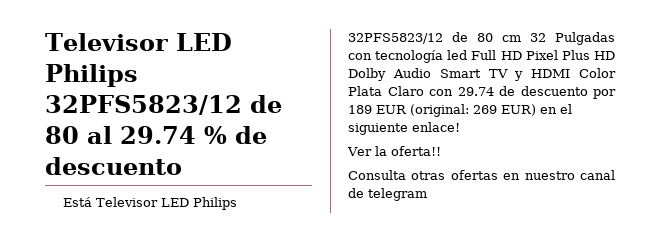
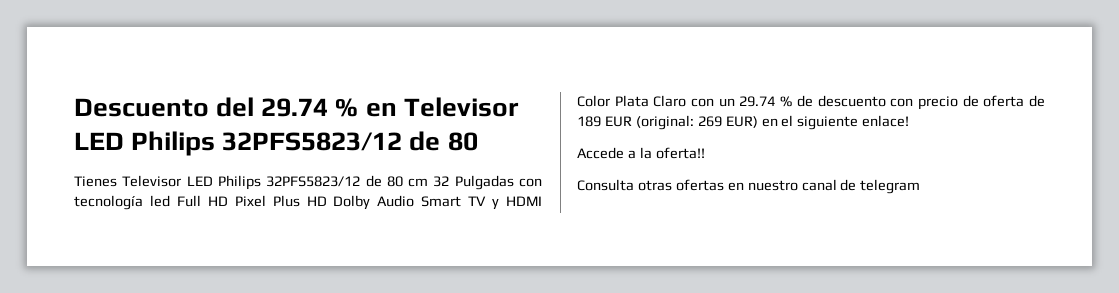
[45,33,232,51] [45,64,138,87] [45,95,282,115] [45,126,267,144] [45,157,182,175] [63,197,93,207] Televisor LED Philips 32PFS5823/12 de 80 al 29.74 % de descuento // Está -> [74,97,519,117] [74,131,478,156] [74,176,117,187] Descuento del 29.74 % en Televisor LED Philips 32PFS5823/12 de 80 // Tienes
[457,86,616,99] 29.74 de descuento por -> [718,95,1045,110] un 29.74 % de descuento con precio de oferta de
[347,147,372,156] Ver -> [577,147,636,159] Accede a

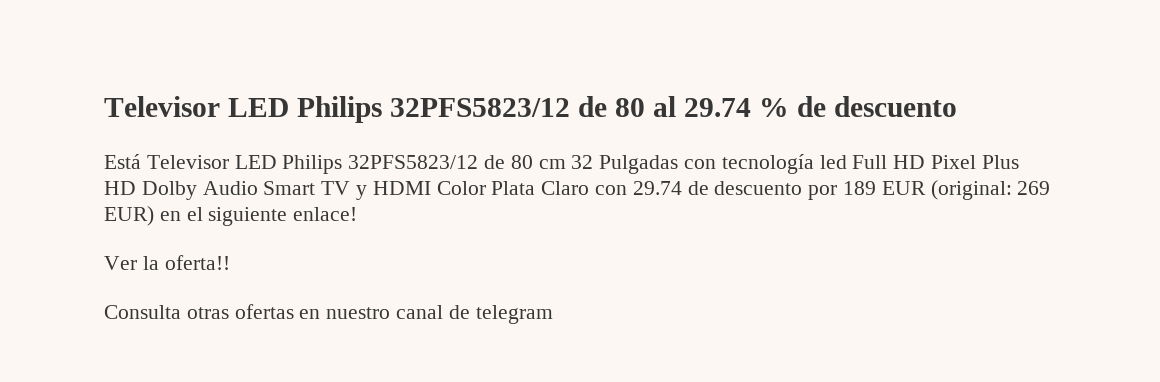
[74,97,519,117] [74,131,478,156] [74,176,117,187] Descuento del 29.74 % en Televisor LED Philips 32PFS5823/12 de 80 // Tienes -> [104,96,957,123] [104,154,141,169] Televisor LED Philips 32PFS5823/12 de 80 al 29.74 % de descuento // Está
[718,95,1045,110] un 29.74 % de descuento con precio de oferta de -> [632,181,838,200] 29.74 de descuento por
[577,147,636,159] Accede a -> [104,256,137,270] Ver

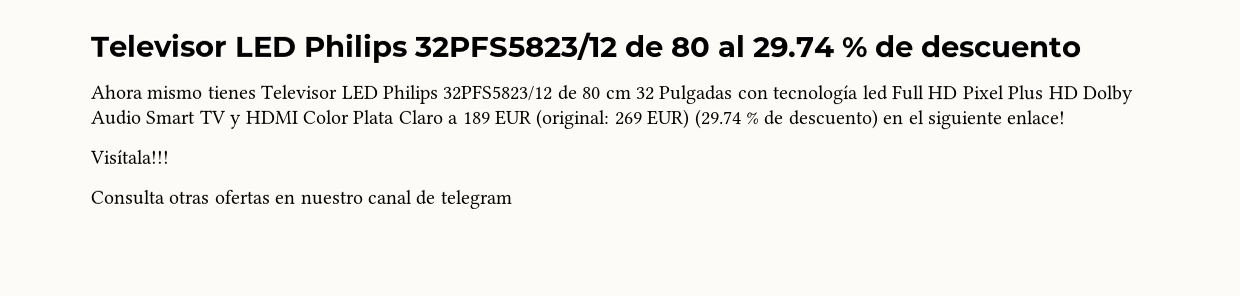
[104,154,141,169] Está -> [91,84,257,99] Ahora mismo tienes
[595,181,838,200] con 29.74 de descuento por -> [448,114,460,124] a
(154, 216) none -> [694,109,879,130] (29.74 % de descuento)
[104,255,230,270] Ver la oferta!! -> [89,149,169,164] Visítala!!!

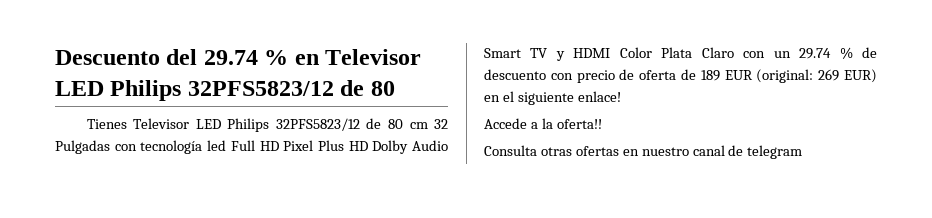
[91,31,1082,63] [91,84,257,99] Televisor LED Philips 32PFS5823/12 de 80 al 29.74 % de descuento // Ahora mismo tienes -> [55,49,422,65] [55,80,395,101] [86,119,127,129] Descuento del 29.74 % en Televisor LED Philips 32PFS5823/12 de 80 // Tienes
[448,114,460,124] a -> [743,47,877,59] [484,69,696,83] con un 29.74 % de descuento con precio de oferta de
[694,109,879,130] (29.74 % de descuento) -> (877, 76) none
[89,149,169,164] Visítala!!! -> [484,118,602,129] Accede a la oferta!!

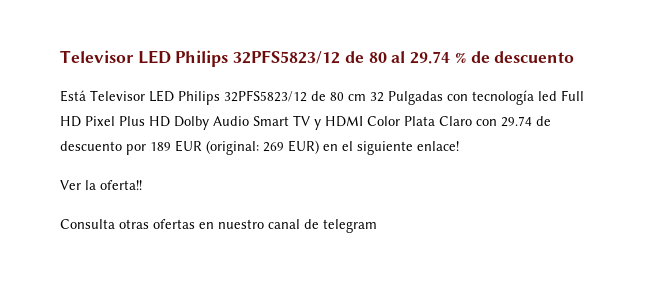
[55,49,422,65] [55,80,395,101] [86,119,127,129] Descuento del 29.74 % en Televisor LED Philips 32PFS5823/12 de 80 // Tienes -> [60,50,575,67] [60,90,86,102] Televisor LED Philips 32PFS5823/12 de 80 al 29.74 % de descuento // Está
[773,47,877,59] [484,69,696,83] un 29.74 % de descuento con precio de oferta de -> [501,116,551,127] [60,141,146,155] 29.74 de descuento por
[484,118,538,129] Accede a -> [60,180,81,190] Ver

